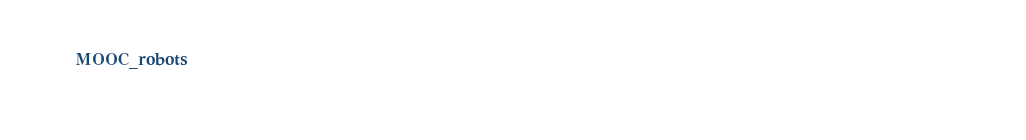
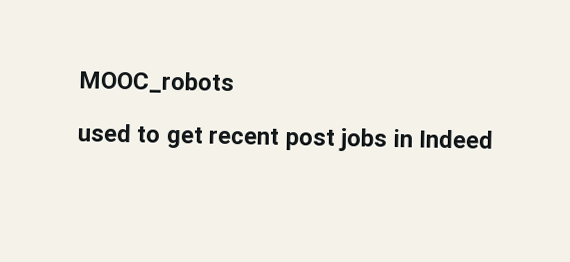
(188, 60) none -> [77,123,495,152] // used to get recent post jobs in Indeed

